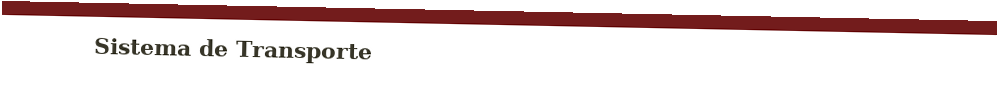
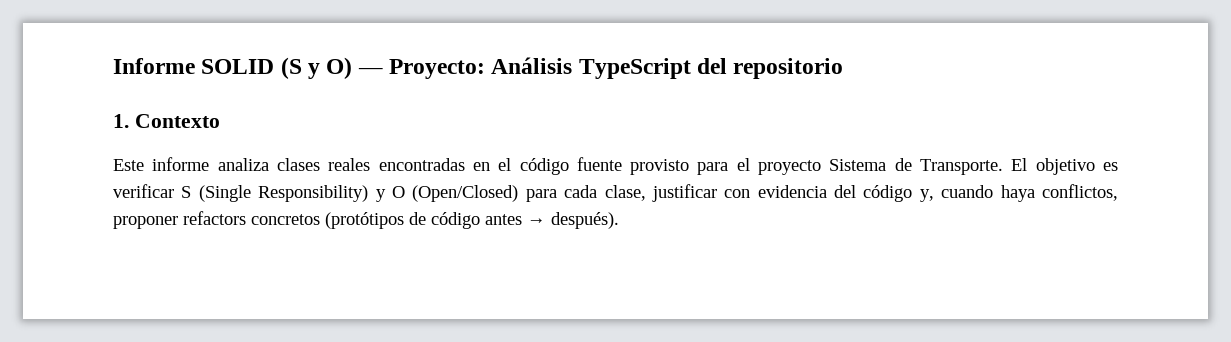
[93,37,373,65] Sistema de Transporte -> [113,57,844,79] [113,114,220,128] [113,157,1118,175] [113,184,1119,202] [113,211,619,229] Informe SOLID (S y O) — Proyecto: Análisis TypeScript del repositorio // 1. Contexto // Este informe analiza clases reales encontradas en el código fuente provisto para el proyecto Sistema de Transporte. El objetivo es verificar S (Single Responsibility) y O (Open/Closed) para cada clase, justificar con evidencia del código y, cuando haya conflictos, proponer refactors concretos (protótipos de código antes → después).

